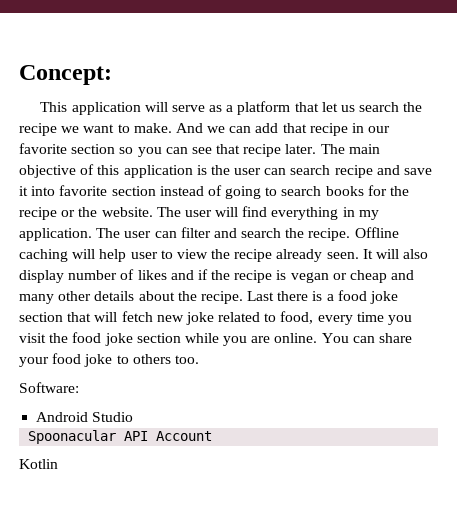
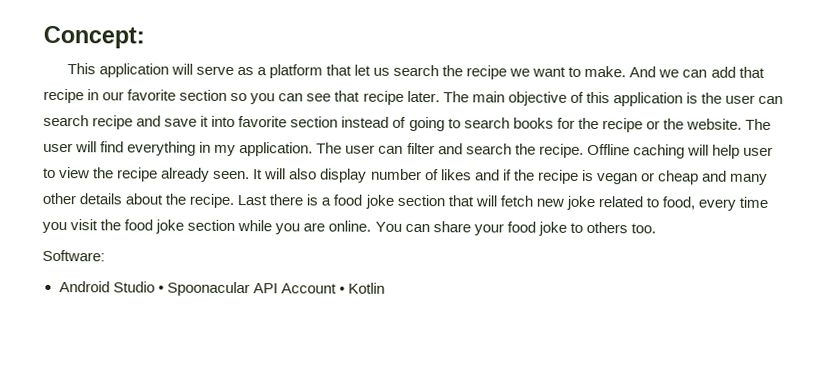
(134, 417) // -> [157,285,164,293] •
(213, 436) // -> [338,286,345,294] •

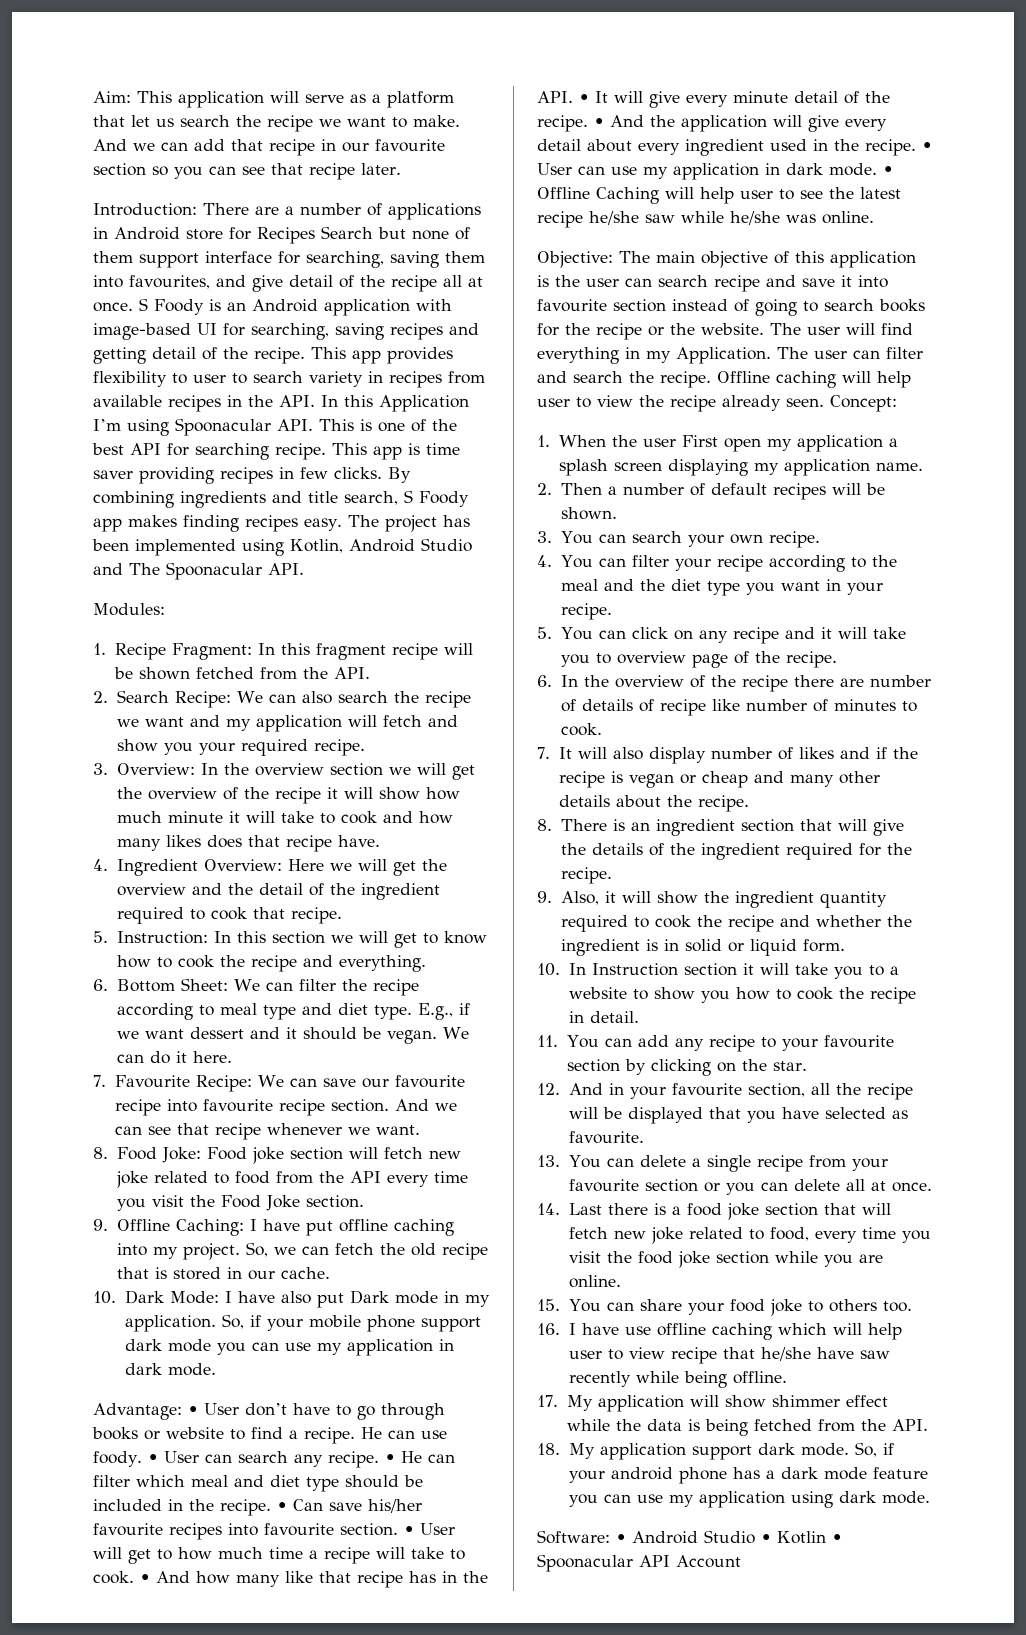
[43,25,145,49] Concept: // -> [93,91,131,103] Aim:
[127,89,177,101] favorite -> [375,139,445,152] favourite
(440, 96) none -> [93,203,481,220] [93,226,470,244] [93,251,485,268] [93,275,483,292] [93,298,452,316] [93,323,479,340] [93,347,453,364] [93,371,485,388] [93,395,469,412] [93,418,457,436] [92,443,460,460] [93,467,411,484] [93,490,469,508] [93,515,470,532] [92,538,472,556] [93,562,304,580] [93,603,165,616] [93,643,473,660] [113,667,370,680] [93,690,471,708] [116,715,458,732] [116,739,365,756] [93,763,475,780] [116,787,460,804] [116,811,453,824] [116,835,380,852] [93,859,447,876] [116,883,440,900] [116,907,342,924] [93,931,487,948] [116,955,426,972] [93,978,419,996] [116,1003,470,1020] [116,1027,469,1044] [116,1051,232,1064] [93,1075,465,1092] [114,1099,457,1116] [114,1123,420,1140] [93,1147,461,1164] [115,1171,468,1188] [116,1195,364,1211] [93,1219,454,1236] [116,1242,488,1260] [116,1267,330,1280] [93,1290,490,1308] [124,1314,481,1332] [124,1339,454,1356] [124,1363,216,1376] [93,1403,445,1420] [92,1427,447,1444] [93,1451,455,1468] [93,1475,423,1492] [93,1499,422,1516] [93,1523,455,1540] [93,1547,465,1564] [93,1571,488,1588] [537,91,890,108] [537,115,887,132] [537,139,932,156] [537,163,893,180] [537,187,901,204] [537,211,874,228] [537,251,613,268] // Introduction: There are a number of applications in Android store for Recipes Search but none of them support interface for searching, saving them into favourites, and give detail of the recipe all at once. S Foody is an Android application with image-based UI for searching, saving recipes and getting detail of the recipe. This app provides flexibility to user to search variety in recipes from available recipes in the API. In this Application I’m using Spoonacular API. This is one of the best API for searching recipe. This app is time saver providing recipes in few clicks. By combining ingredients and title search, S Foody app makes finding recipes easy. The project has been implemented using Kotlin, Android Studio and The Spoonacular API. // Modules: // 1. Recipe Fragment: In this fragment recipe will be shown fetched from the API. // 2. Search Recipe: We can also search the recipe we want and my application will fetch and show you your required recipe. // 3. Overview: In the overview section we will get the overview of the recipe it will show how much minute it will take to cook and how many likes does that recipe have. // 4. Ingredient Overview: Here we will get the overview and the detail of the ingredient required to cook that recipe. // 5. Instruction: In this section we will get to know how to cook the recipe and everything. // 6. Bottom Sheet: We can filter the recipe according to meal type and diet type. E.g., if we want dessert and it should be vegan. We can do it here. // 7. Favourite Recipe: We can save our favourite recipe into favourite recipe section. And we can see that recipe whenever we want. // 8. Food Joke: Food joke section will fetch new joke related to food from the API every time you visit the Food Joke section. // 9. Offline Caching: I have put offline caching into my project. So, we can fetch the old recipe that is stored in our cache. // 10. Dark Mode: I have also put Dark mode in my application. So, if your mobile phone support dark mode you can use my application in dark mode. // Advantage: • User don’t have to go through books or website to find a recipe. He can use foody. • User can search any recipe. • He can filter which meal and diet type should be included in the recipe. • Can save his/her favourite recipes into favourite section. • User will get to how much time a recipe will take to cook. • And how many like that recipe has in the API. • It will give every minute detail of the recipe. • And the application will give every detail about every ingredient used in the recipe. • User can use my application in dark mode. • Offline Caching will help user to see the latest recipe he/she saw while he/she was online. // Objective:
[238,116,288,128] favorite -> [537,299,607,312] favourite
[239,142,314,157] application. -> [676,347,771,364] Application.
(251, 175) none -> [830,395,897,412] [537,435,898,452] [558,459,923,476] [537,483,885,500] [560,507,617,520] [537,531,820,548] [537,555,897,572] [560,579,883,596] [560,603,612,620] [537,627,906,644] [560,651,837,668] [537,675,931,692] [560,699,917,716] [560,723,602,736] [537,747,550,759] Concept: // 1. When the user First open my application a splash screen displaying my application name. // 2. Then a number of default recipes will be shown. // 3. You can search your own recipe. // 4. You can filter your recipe according to the meal and the diet type you want in your recipe. // 5. You can click on any recipe and it will take you to overview page of the recipe. // 6. In the overview of the recipe there are number of details of recipe like number of minutes to cook. // 7.
(235, 200) none -> [537,819,904,836] [560,843,912,860] [560,867,612,884] [537,891,887,908] [560,915,912,932] [560,939,845,956] [537,963,899,979] [568,987,916,1004] [568,1011,639,1023] [537,1035,894,1052] [566,1059,807,1076] [537,1083,913,1100] [568,1107,908,1124] [568,1131,644,1144] [537,1155,888,1172] [568,1179,932,1195] [537,1203,560,1215] // 8. There is an ingredient section that will give the details of the ingredient required for the recipe. // 9. Also, it will show the ingredient quantity required to cook the recipe and whether the ingredient is in solid or liquid form. // 10. In Instruction section it will take you to a website to show you how to cook the recipe in detail. // 11. You can add any recipe to your favourite section by clicking on the star. // 12. And in your favourite section, all the recipe will be displayed that you have selected as favourite. // 13. You can delete a single recipe from your favourite section or you can delete all at once. // 14.
(372, 226) none -> [537,1299,560,1311] // 15.
(656, 228) none -> [537,1323,902,1340] [568,1347,890,1364] [568,1371,787,1388] [537,1395,888,1412] [566,1419,928,1436] [537,1442,894,1460] [568,1467,928,1484] [568,1491,930,1508] // 16. I have use offline caching which will help user to view recipe that he/she have saw recently while being offline. // 17. My application will show shimmer effect while the data is being fetched from the API. // 18. My application support dark mode. So, if your android phone has a dark mode feature you can use my application using dark mode.
(105, 255) // -> [616,1534,626,1543] •
(164, 289) none -> [777,1531,842,1544] Kotlin •
[338,282,385,294] • Kotlin -> (741, 1561) none

